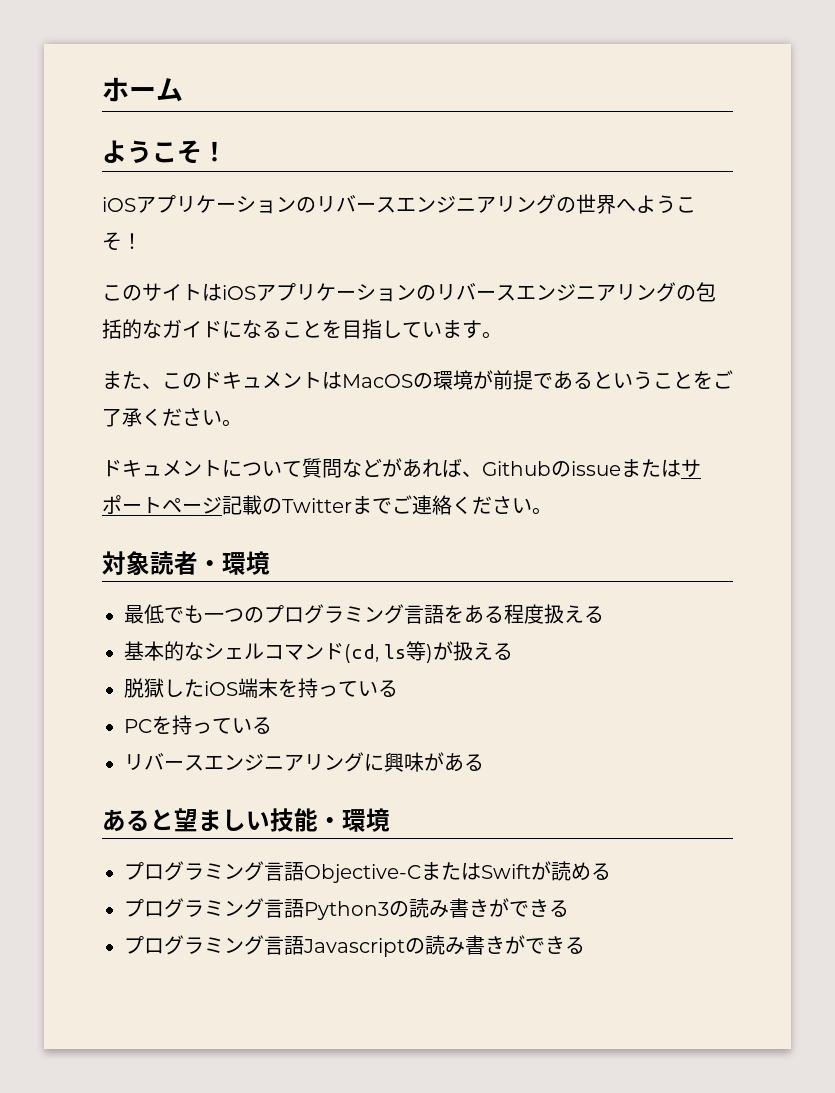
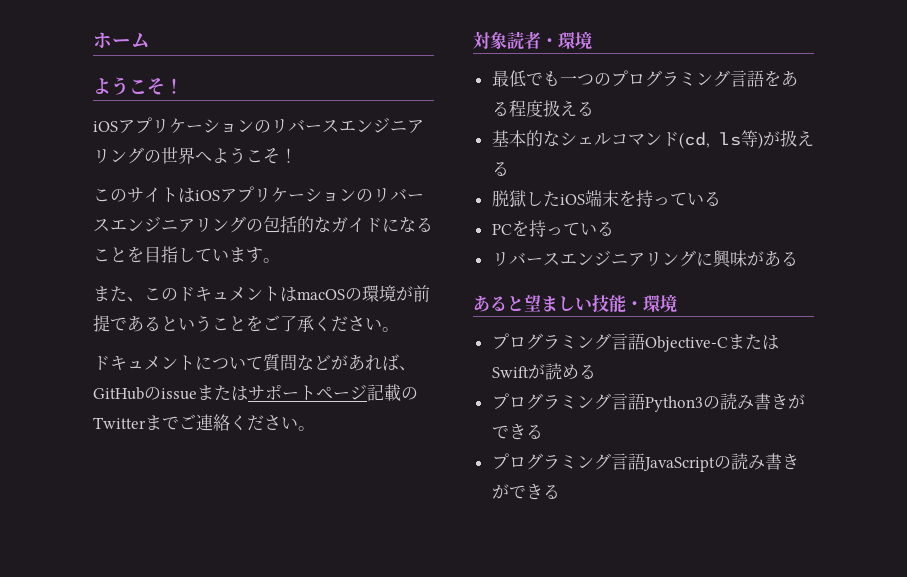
[342,374,413,388] MacOS -> [297,289,345,300] macOS
[482,461,551,476] Github -> [93,387,144,400] GitHub
[303,938,405,957] Javascript -> [642,457,715,472] JavaScript

